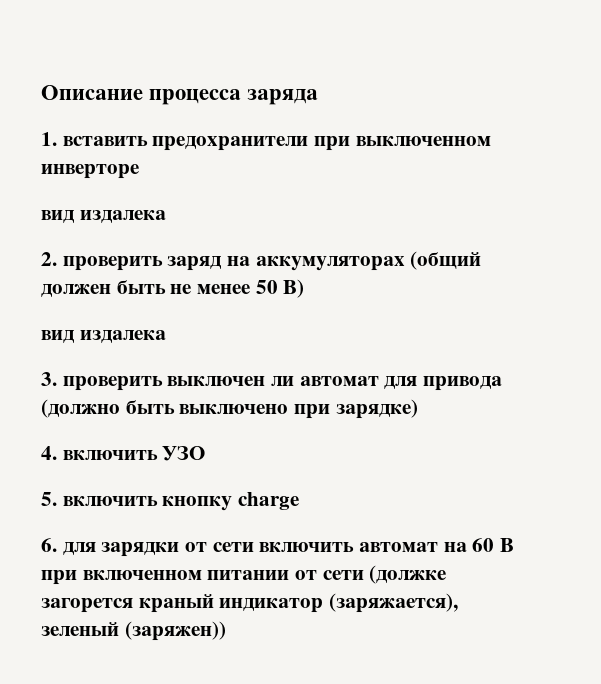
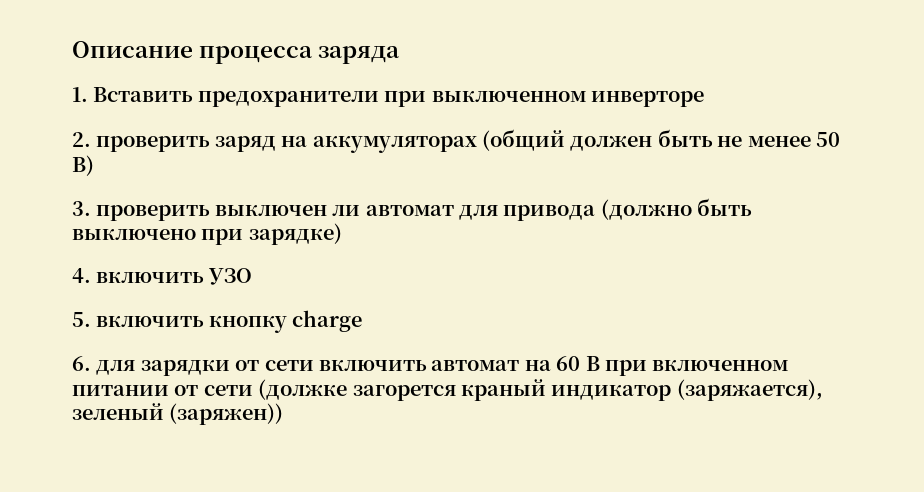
[62,136,148,146] вставить -> [93,87,194,102] Вставить
[41,210,166,224] // вид издалека -> (704, 99) none
[41,330,166,344] // вид издалека -> (94, 165) none

